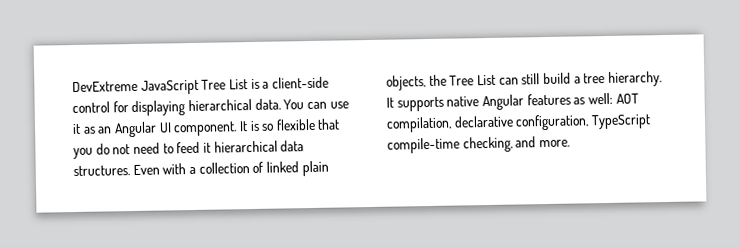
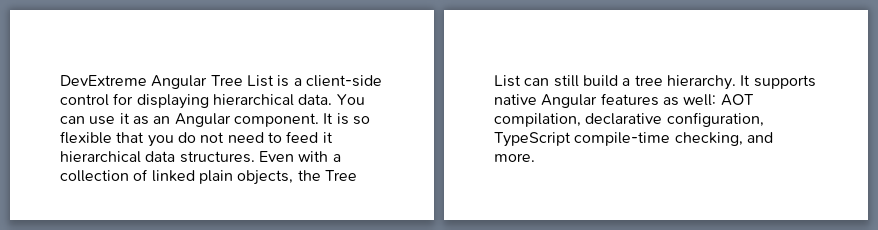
[140,79,199,95] JavaScript -> [151,75,208,89] Angular
[158,122,172,133] UI -> (231, 120) none

